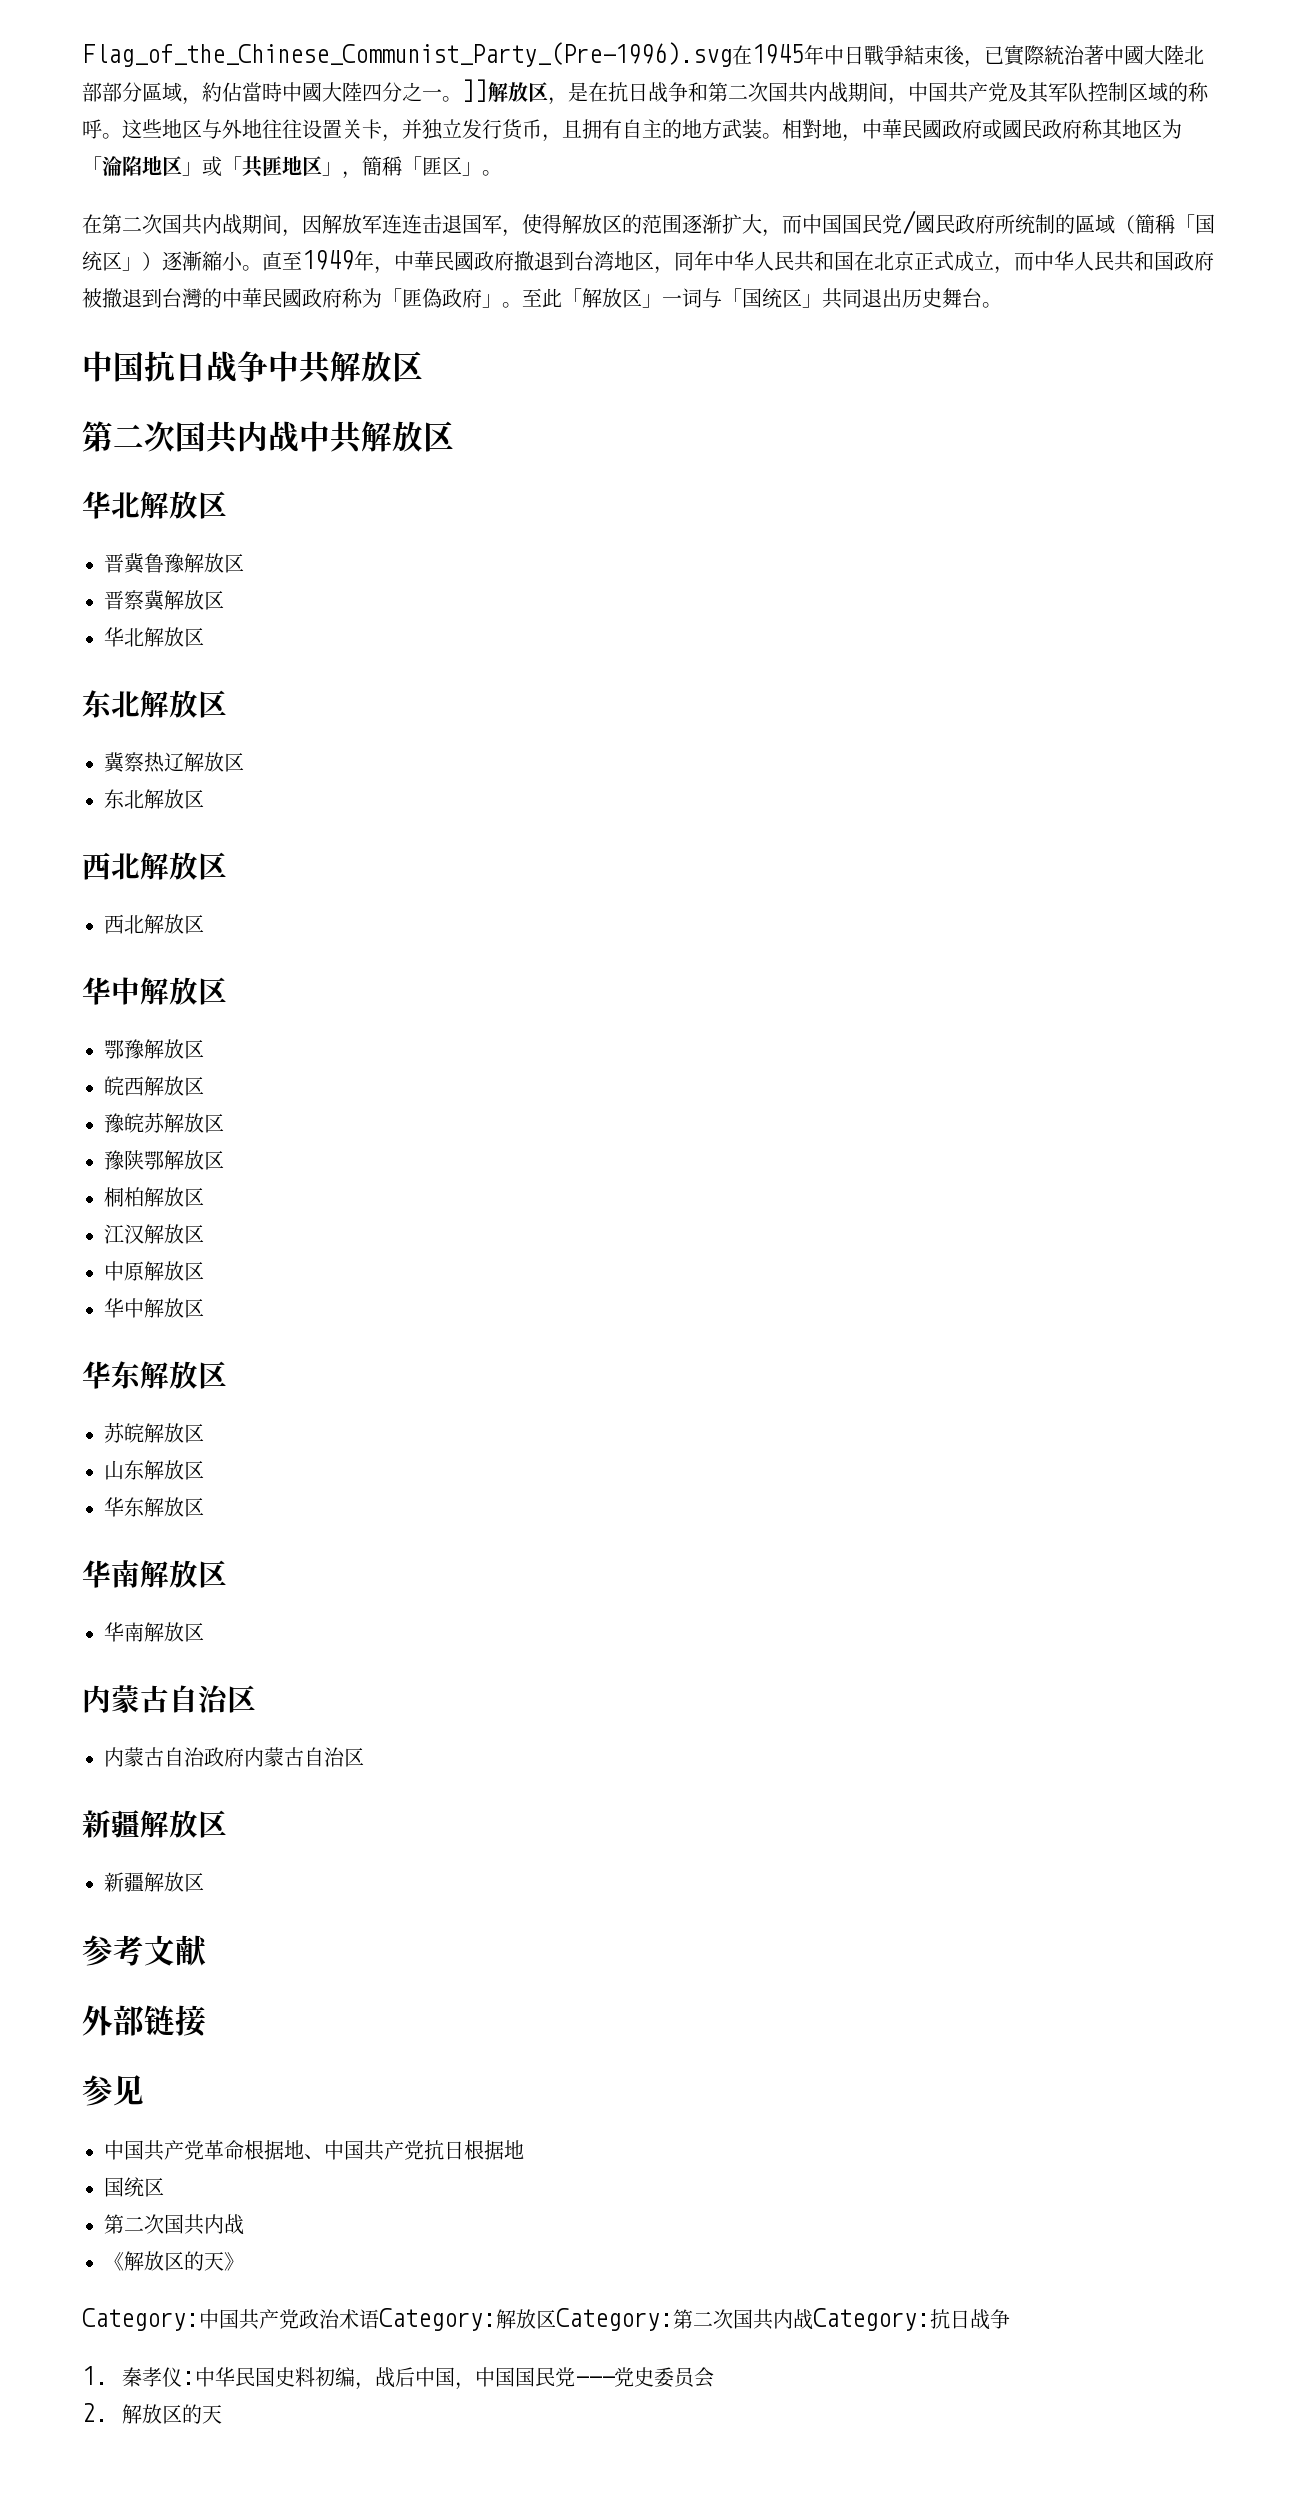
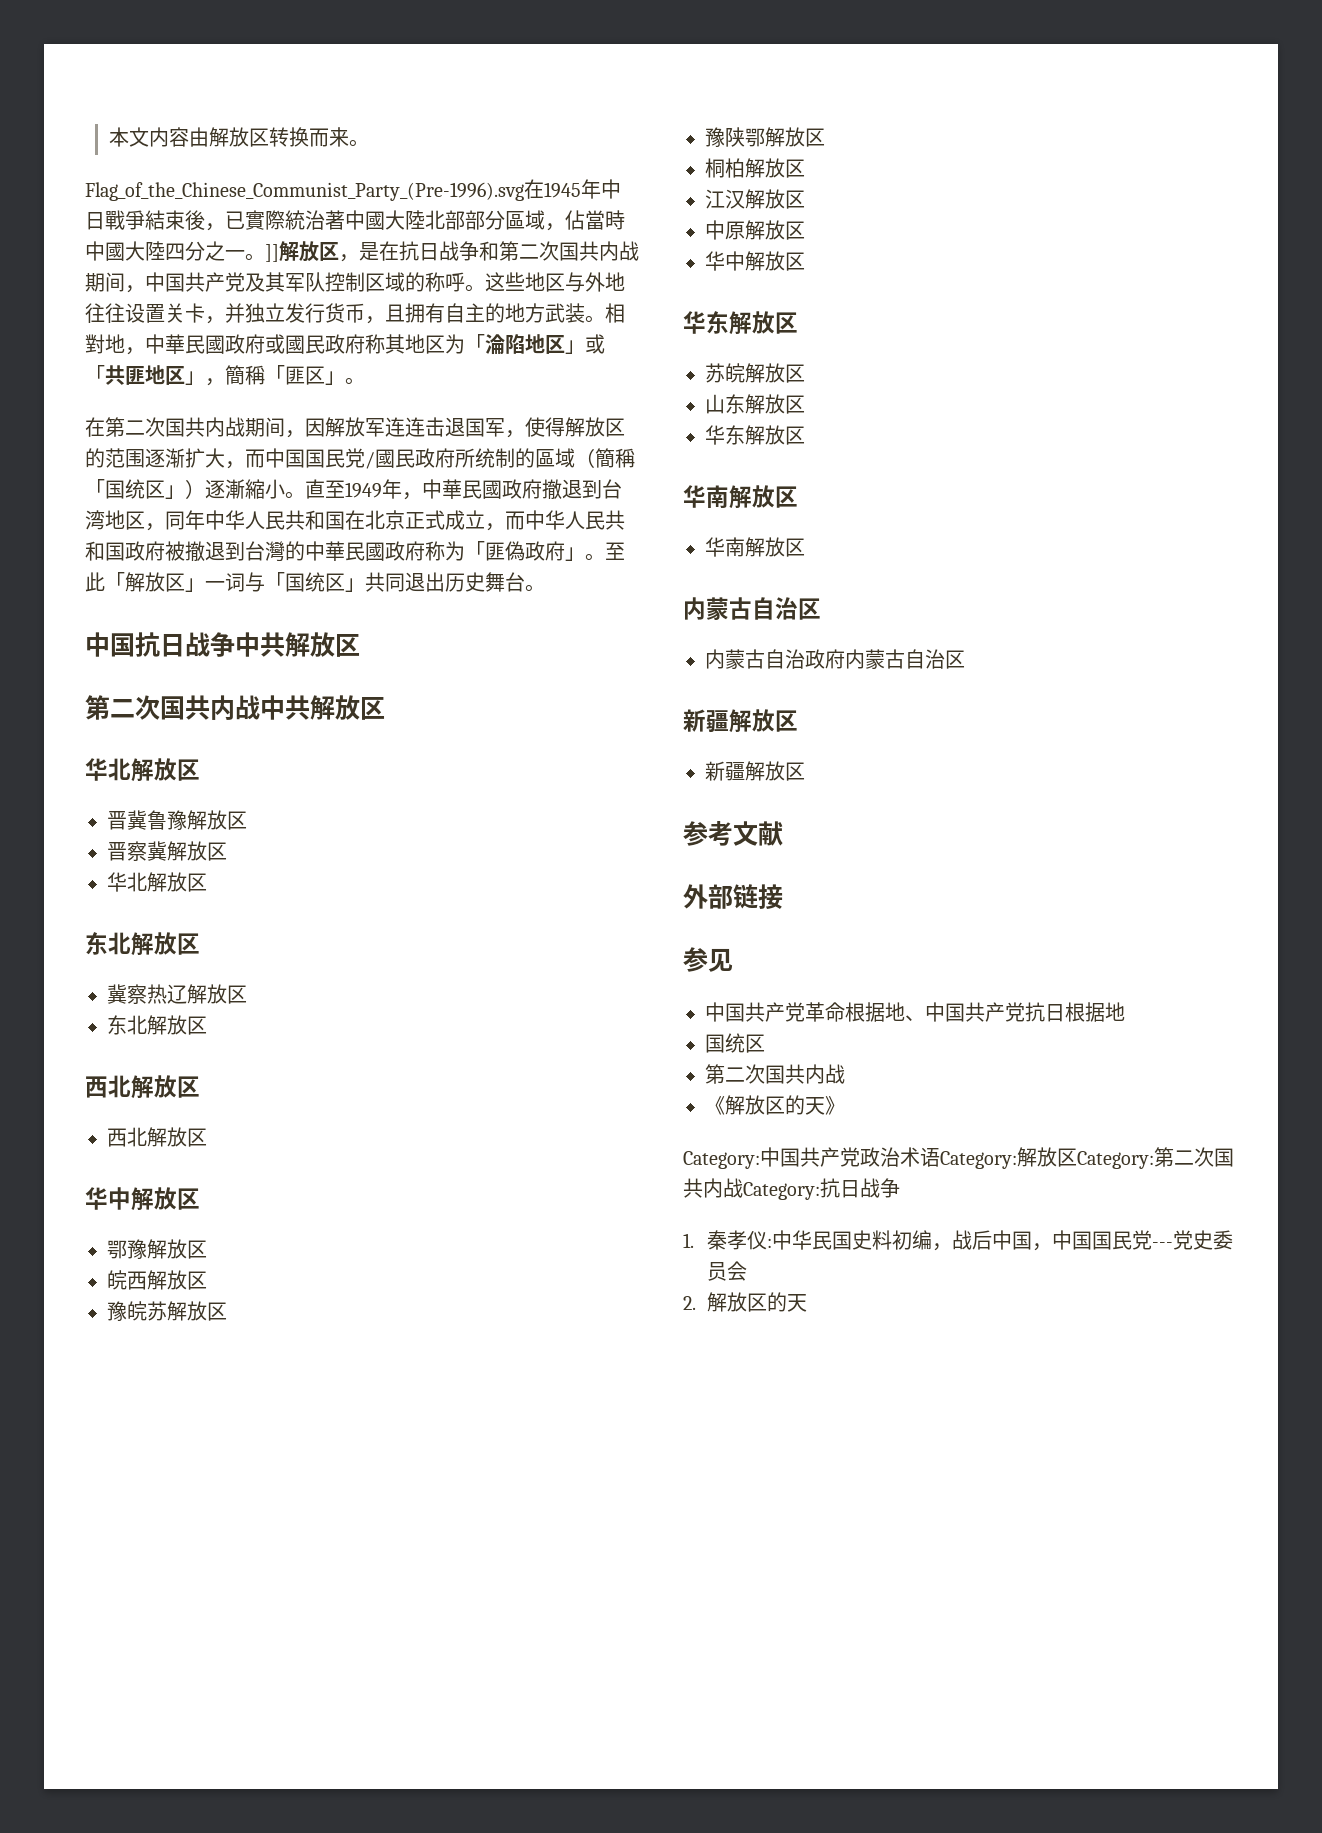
(82, 54) none -> [108,127,369,147] 本文内容由解放区转换而来。 //
[202,82,222,102] 約 -> (565, 227) none

